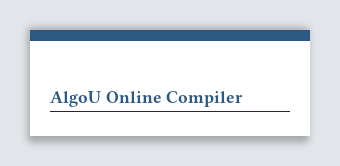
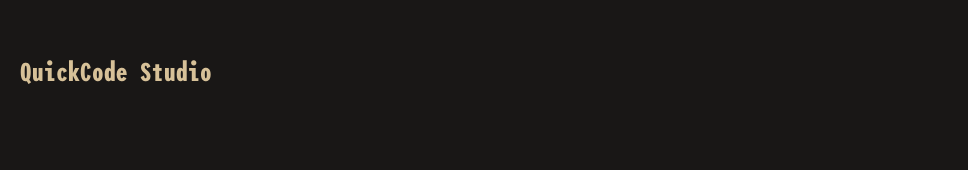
[50,91,244,107] AlgoU Online Compiler -> [20,60,212,85] QuickCode Studio

